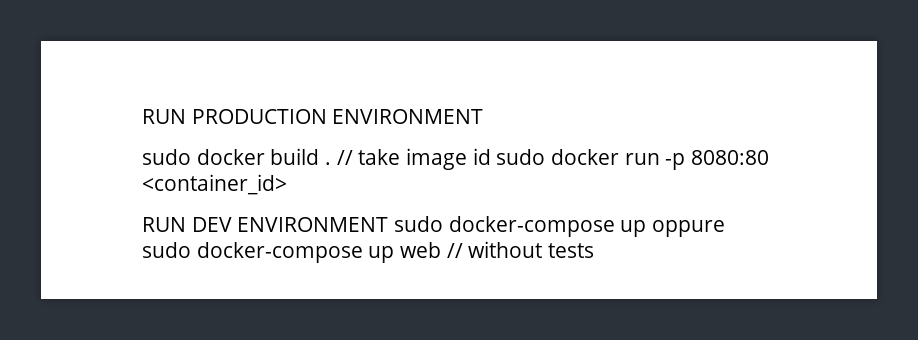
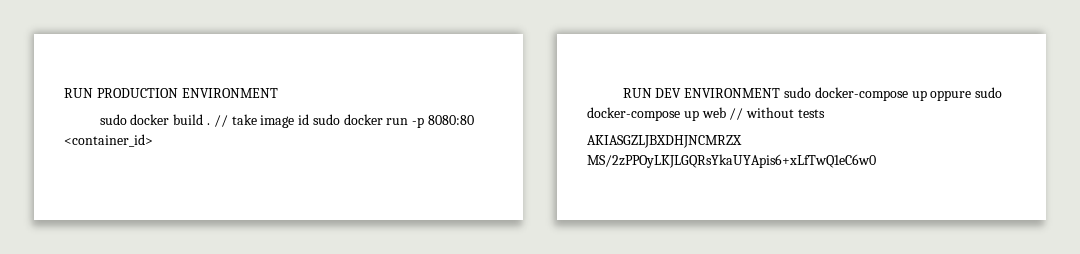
(595, 250) none -> [587,135,742,148] [587,154,876,168] // AKIASGZLJBXDHJNCMRZX MS/2zPPOyLKJLGQRsYkaUYApis6+xLfTwQ1eC6w0

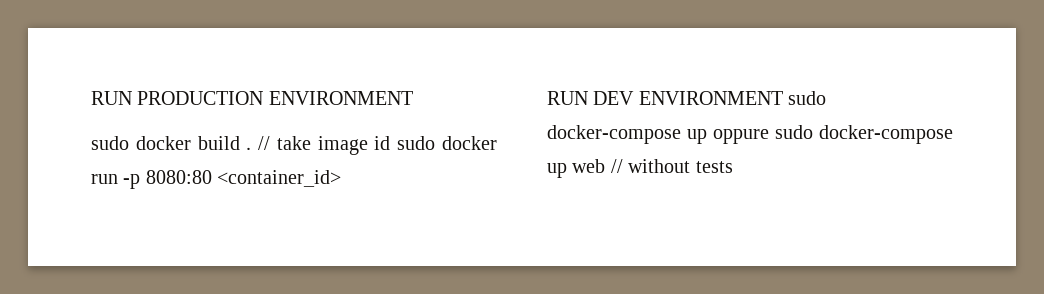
[587,135,742,148] [587,154,876,168] // AKIASGZLJBXDHJNCMRZX MS/2zPPOyLKJLGQRsYkaUYApis6+xLfTwQ1eC6w0 -> (733, 167) none

